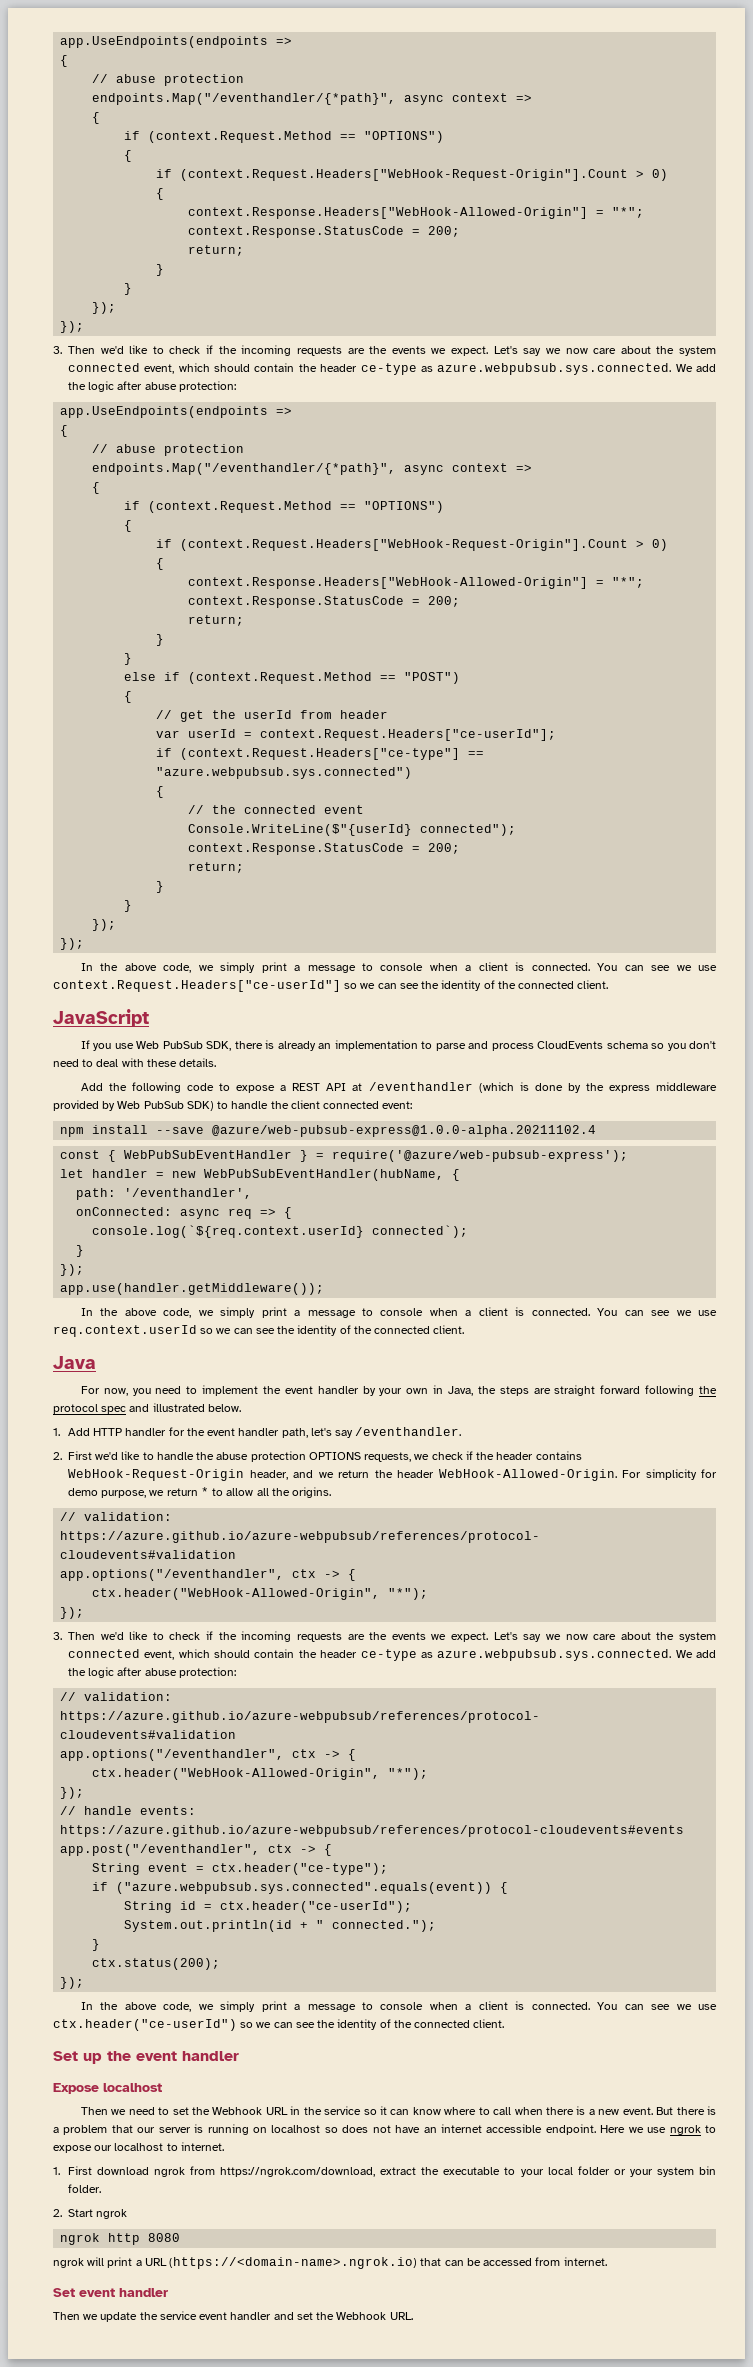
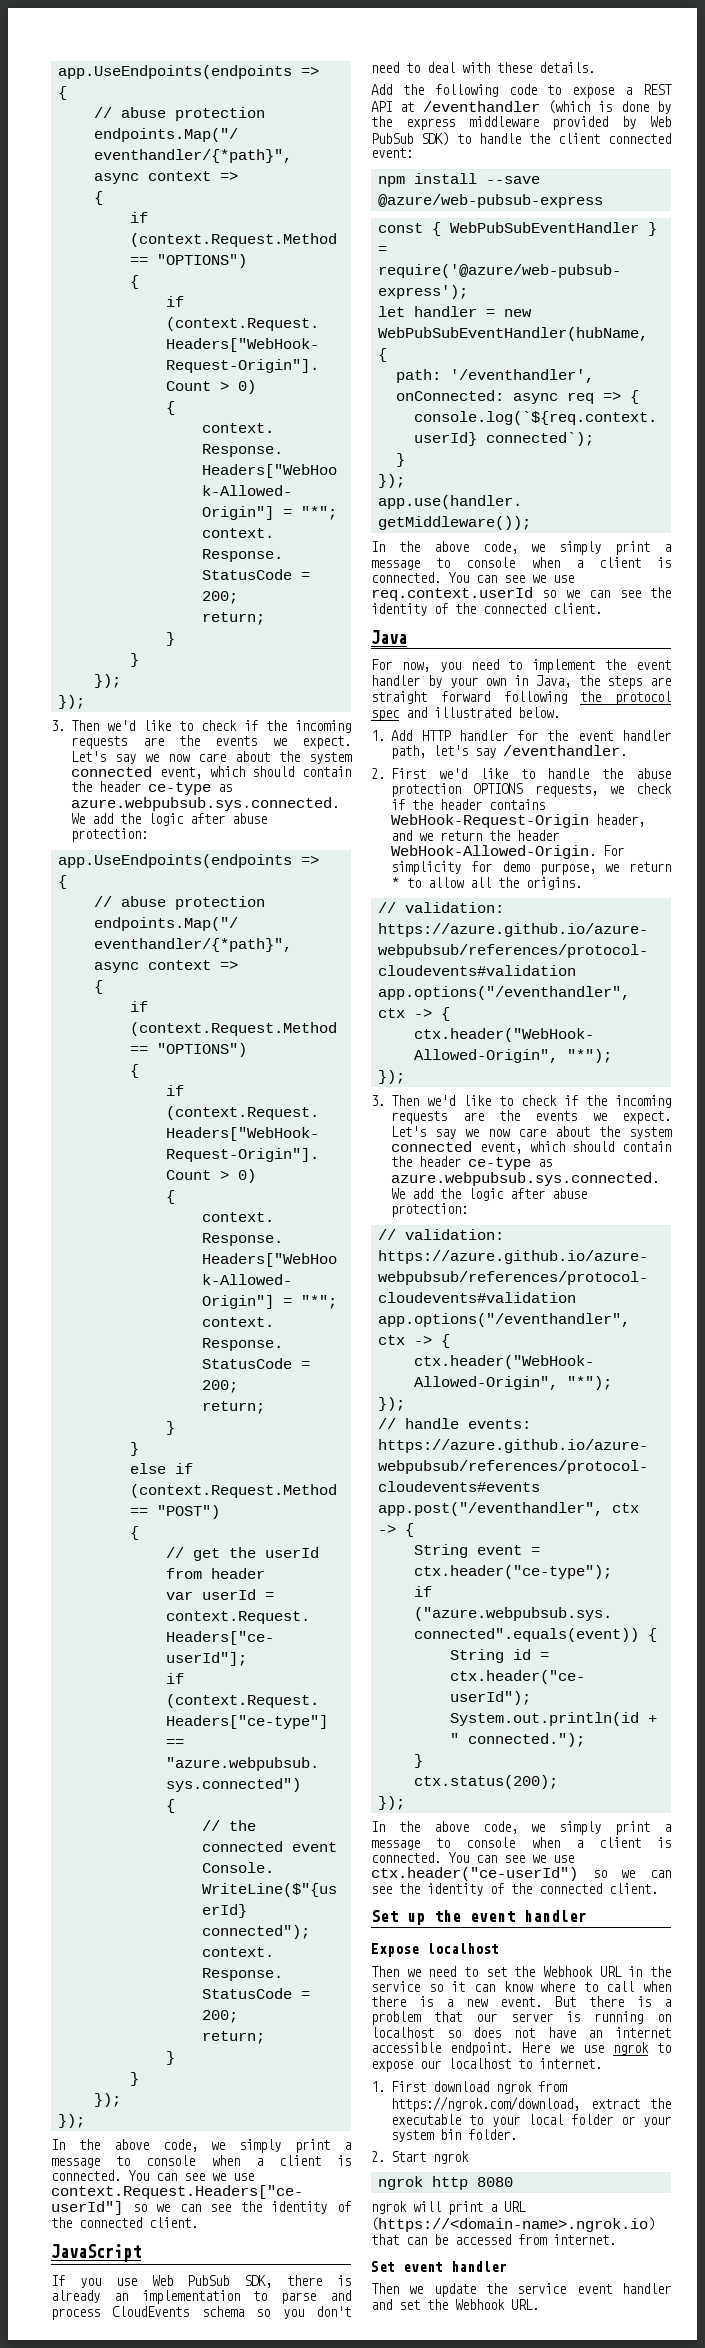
[212,1125,597,1137] @azure/web-pubsub-express@1.0.0-alpha.20211102.4 -> [377,194,603,208] @azure/web-pubsub-express

